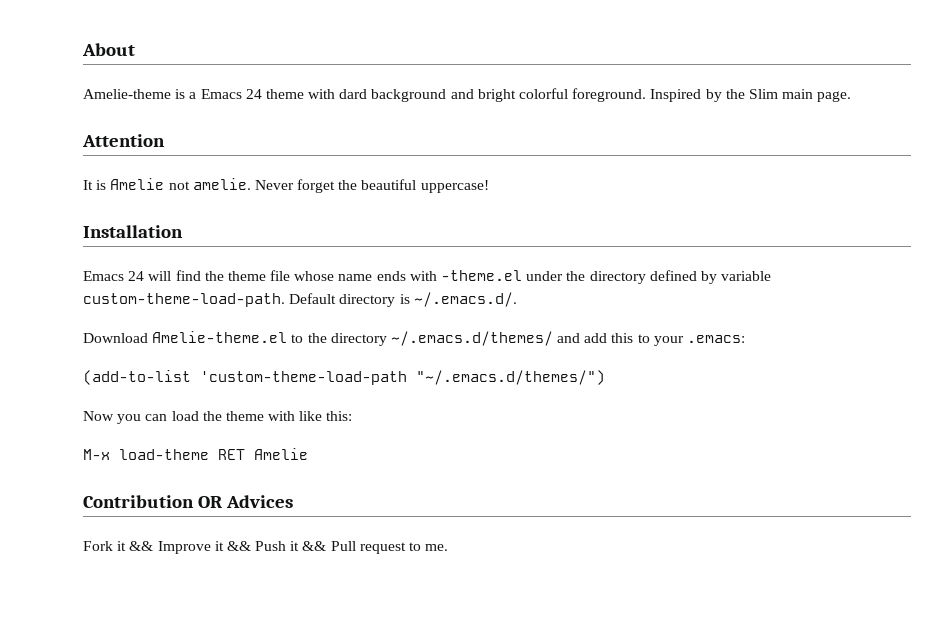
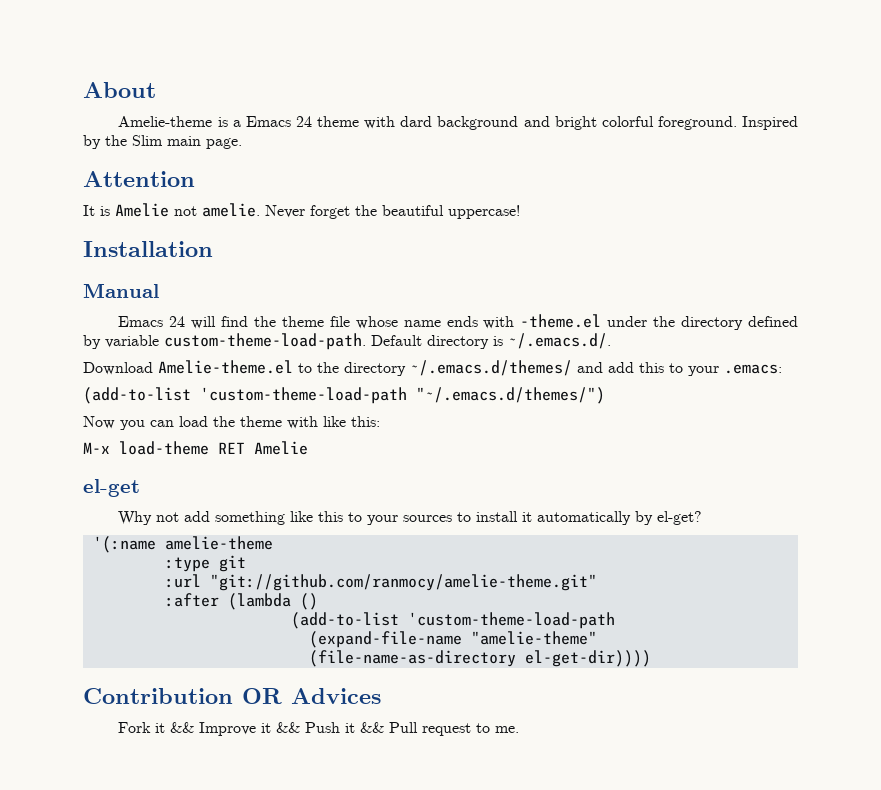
(183, 231) none -> [83,283,159,298] // Manual
(308, 454) none -> [83,479,140,497] [118,511,703,525] [92,536,273,553] [164,555,246,572] [164,574,597,591] [164,593,318,610] [290,612,615,629] [308,631,597,648] [308,650,651,667] // el-get // Why not add something like this to your sources to install it automatically by el-get? // '(:name amelie-theme // :type git // :url "git://github.com/ranmocy/amelie-theme.git" // :after (lambda () // (add-to-list 'custom-theme-load-path // (expand-file-name "amelie-theme" (file-name-as-directory el-get-dir))))

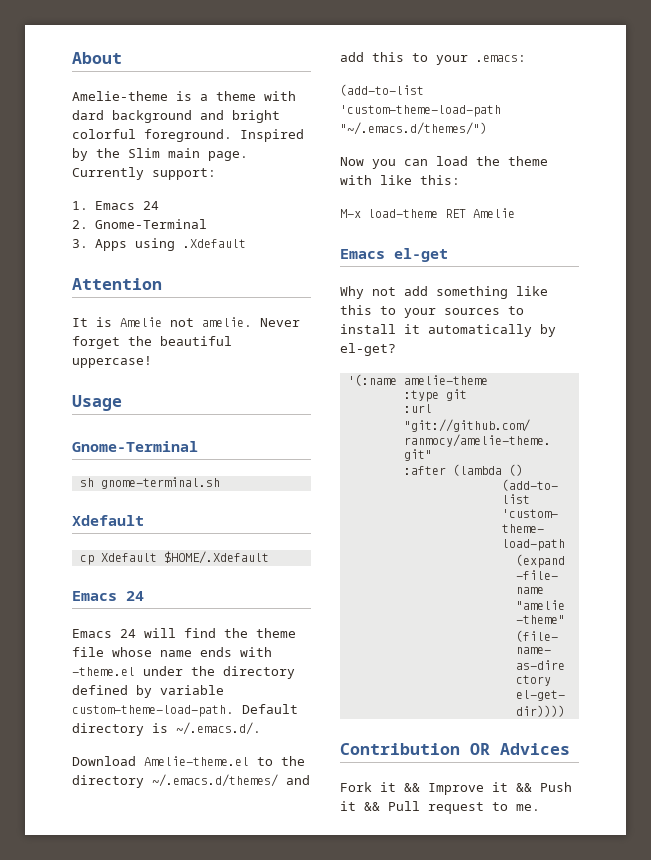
[245,116,312,127] Emacs 24 -> (208, 97) none
(242, 143) none -> [72,167,216,180] [72,201,159,210] [72,219,207,229] [72,238,246,251] Currently support: // 1. Emacs 24 // 2. Gnome-Terminal // 3. Apps using .Xdefault
[83,241,213,257] [83,283,159,298] Installation // Manual -> [72,395,122,411] [72,441,198,452] [79,477,220,489] [72,515,144,526] [79,551,269,565] [72,591,144,601] Usage // Gnome-Terminal // sh gnome-terminal.sh // Xdefault // cp Xdefault $HOME/.Xdefault // Emacs 24
(308, 448) none -> [340,249,385,259] Emacs

